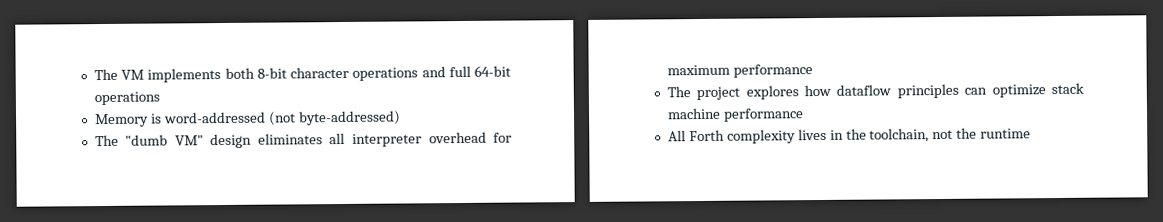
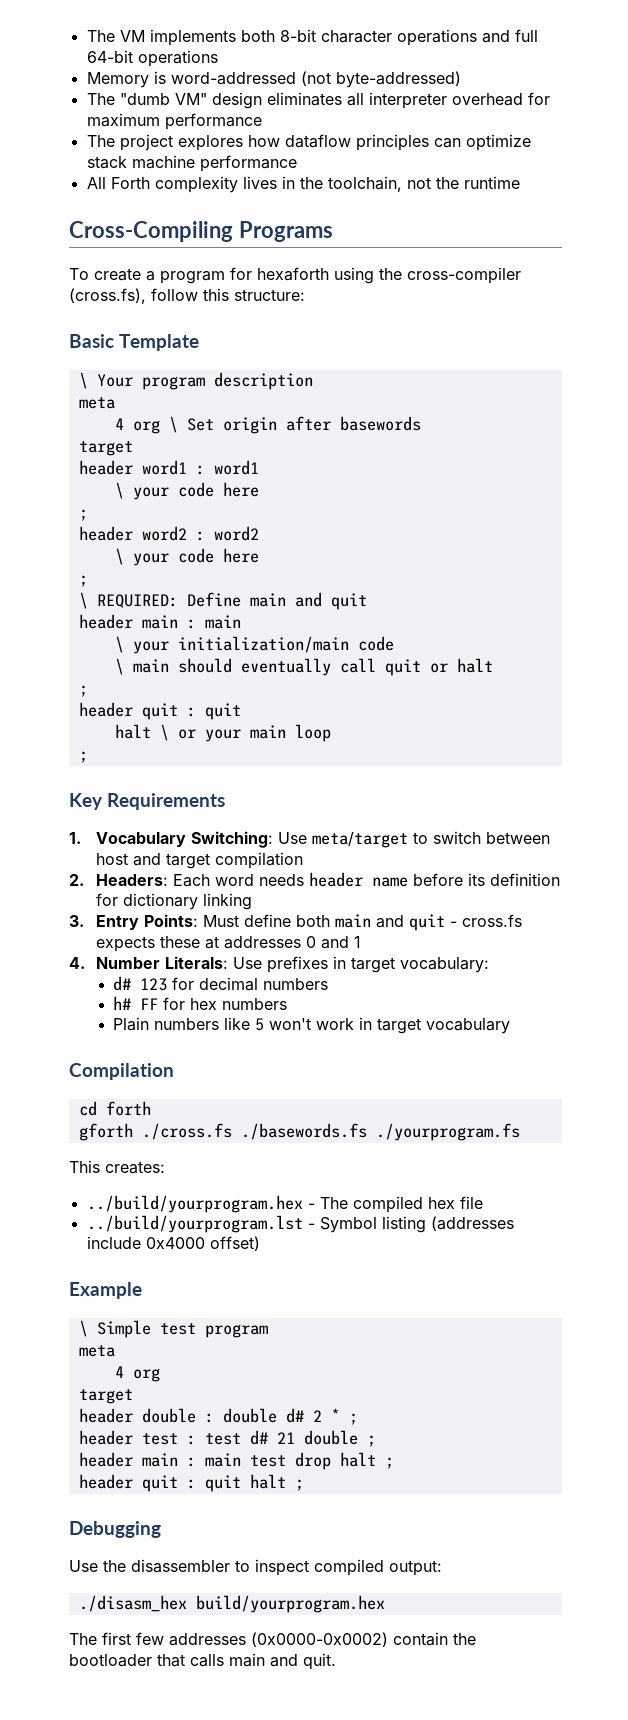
(1032, 133) none -> [69,221,333,242] [69,267,521,284] [69,288,305,304] [69,334,200,351] [78,372,313,390] [78,397,115,409] [114,416,421,434] [78,441,133,456] [78,460,259,475] [114,482,259,500] [78,509,88,521] [78,526,259,541] [114,548,259,566] [78,575,88,587] [78,592,367,610] [78,614,241,629] [114,636,394,654] [114,658,493,676] [78,685,88,697] [78,702,241,720] [114,724,331,742] [78,751,88,763] [69,793,226,810] [69,831,550,848] [95,852,303,869] [69,872,560,887] [95,893,252,910] [69,914,522,931] [95,936,361,952] [69,956,489,973] [113,976,329,991] [113,996,288,1010] [113,1017,511,1034] [69,1063,174,1080] [78,1101,151,1116] [78,1123,520,1141] [69,1160,165,1174] [86,1195,483,1213] [86,1215,514,1233] [86,1236,260,1251] [69,1282,142,1299] [78,1320,268,1338] [78,1345,115,1357] [114,1366,160,1382] [78,1389,133,1404] [78,1408,358,1425] [78,1430,376,1447] [78,1452,394,1470] [78,1474,304,1492] [69,1521,161,1538] [69,1559,442,1576] [78,1595,385,1613] [69,1632,476,1647] [69,1653,336,1670] // Cross-Compiling Programs // To create a program for hexaforth using the cross-compiler (cross.fs), follow this structure: // Basic Template // \ Your program description // meta // 4 org \ Set origin after basewords // target // header word1 : word1 // \ your code here // ; // header word2 : word2 // \ your code here // ; // \ REQUIRED: Define main and quit // header main : main // \ your initialization/main code // \ main should eventually call quit or halt // ; // header quit : quit // halt \ or your main loop // ; // Key Requirements // 1. Vocabulary Switching: Use meta/target to switch between host and target compilation // 2. Headers: Each word needs header name before its definition for dictionary linking // 3. Entry Points: Must define both main and quit - cross.fs expects these at addresses 0 and 1 // 4. Number Literals: Use prefixes in target vocabulary: // d# 123 for decimal numbers // h# FF for hex numbers // Plain numbers like 5 won't work in target vocabulary // Compilation // cd forth // gforth ./cross.fs ./basewords.fs ./yourprogram.fs // This creates: // ../build/yourprogram.hex - The compiled hex file // ../build/yourprogram.lst - Symbol listing (addresses include 0x4000 offset) // Example // \ Simple test program // meta // 4 org // target // header double : double d# 2 * ; // header test : test d# 21 double ; // header main : main test drop halt ; // header quit : quit halt ; // Debugging // Use the disassembler to inspect compiled output: // ./disasm_hex build/yourprogram.hex // The first few addresses (0x0000-0x0002) contain the bootloader that calls main and quit.

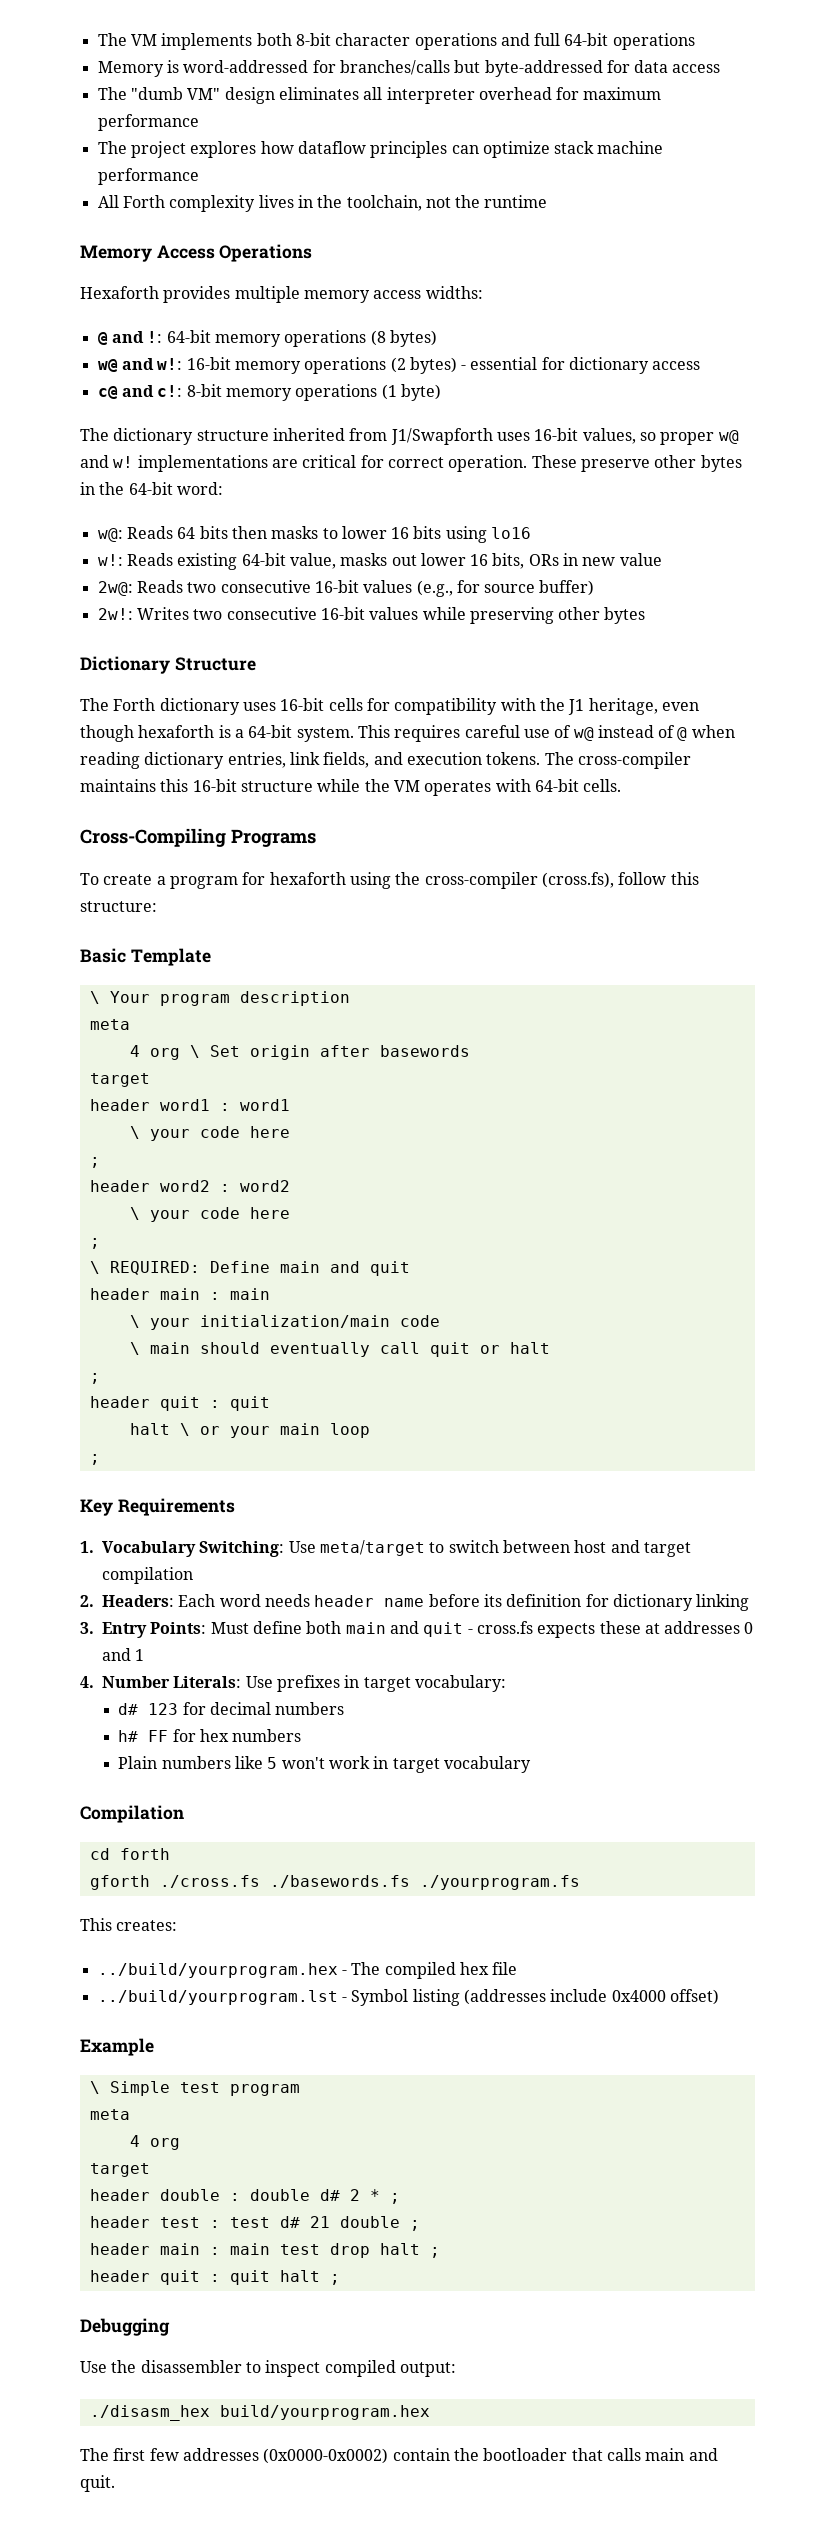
[300,71,461,88] (not byte-addressed) -> [312,60,721,77] for branches/calls but byte-addressed for data access
(520, 182) none -> [80,244,313,262] [80,286,483,303] [97,330,437,347] [97,357,701,374] [97,384,441,401] [80,428,739,445] [80,455,742,472] [80,482,223,495] [97,526,532,543] [97,553,662,570] [97,580,595,597] [97,607,646,624] [80,656,256,674] [80,698,699,715] [80,725,735,742] [80,752,691,769] [80,779,622,796] // Memory Access Operations // Hexaforth provides multiple memory access widths: // @ and !: 64-bit memory operations (8 bytes) // w@ and w!: 16-bit memory operations (2 bytes) - essential for dictionary access // c@ and c!: 8-bit memory operations (1 byte) // The dictionary structure inherited from J1/Swapforth uses 16-bit values, so proper w@ and w! implementations are critical for correct operation. These preserve other bytes in the 64-bit word: // w@: Reads 64 bits then masks to lower 16 bits using lo16 // w!: Reads existing 64-bit value, masks out lower 16 bits, ORs in new value // 2w@: Reads two consecutive 16-bit values (e.g., for source buffer) // 2w!: Writes two consecutive 16-bit values while preserving other bytes // Dictionary Structure // The Forth dictionary uses 16-bit cells for compatibility with the J1 heritage, even though hexaforth is a 64-bit system. This requires careful use of w@ instead of @ when reading dictionary entries, link fields, and execution tokens. The cross-compiler maintains this 16-bit structure while the VM operates with 64-bit cells.

